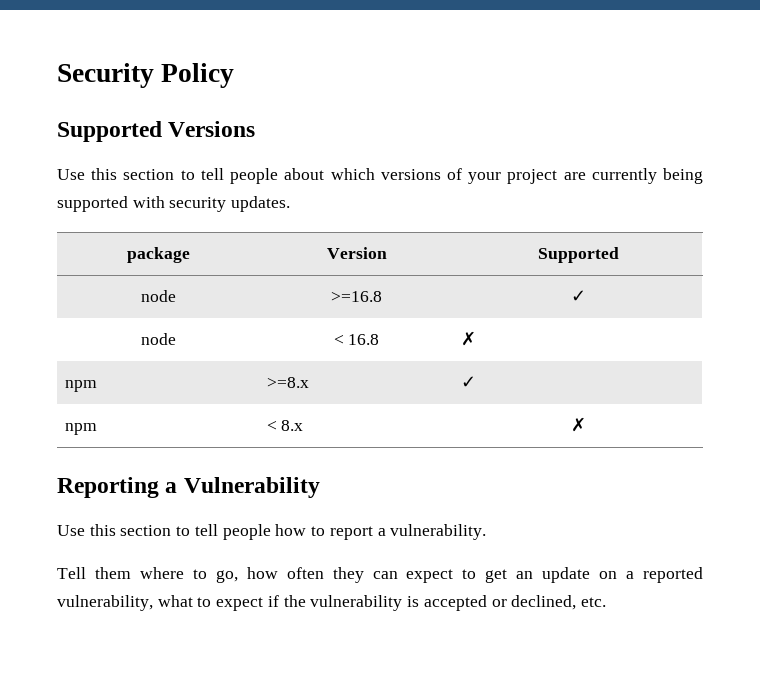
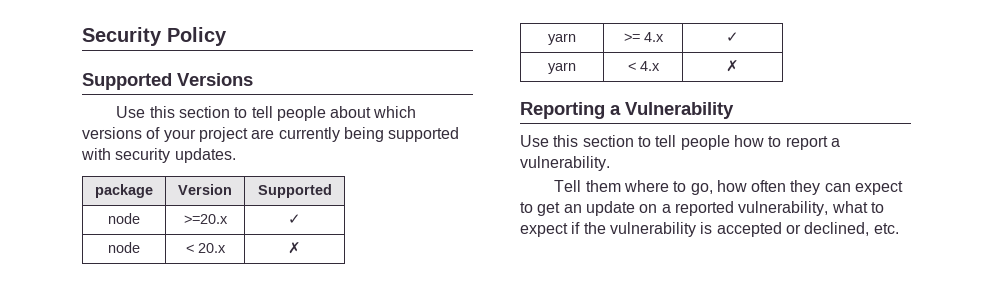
[331,291,382,302] >=16.8 -> [183,214,228,224] >=20.x
[348,334,380,345] [460,331,476,346] [64,380,97,392] [266,377,309,388] [460,376,476,388] [64,423,97,435] [266,420,304,431] 16.8 | ✗ // npm | >=8.x | ✓ // npm | < 8.x -> [197,243,226,253] [288,242,301,254] [548,33,576,45] [623,32,664,42] [726,32,739,42] [548,62,576,74] [627,61,660,71] 20.x | ✗ // yarn | >= 4.x | ✓ // yarn | < 4.x

